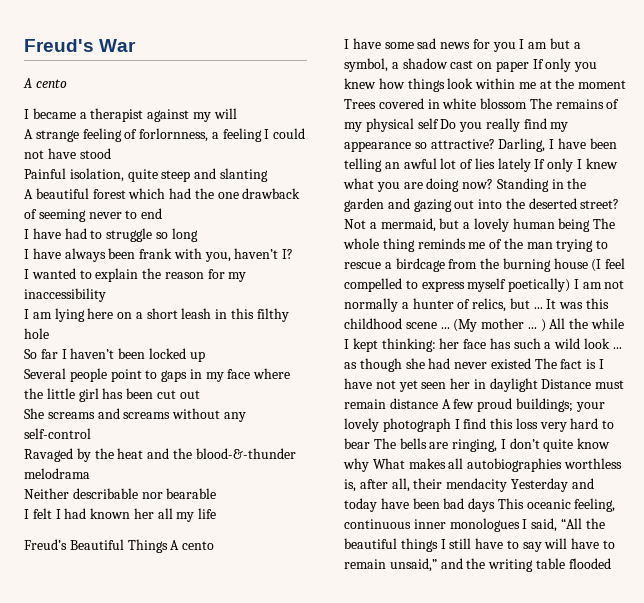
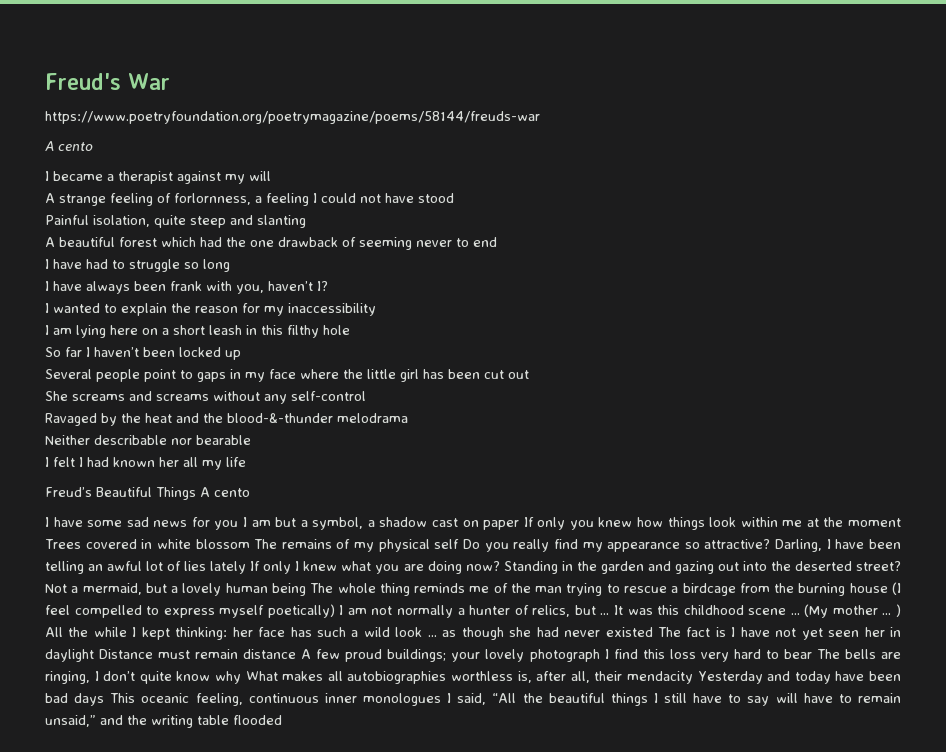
(137, 45) none -> [45,111,540,124] // https://www.poetryfoundation.org/poetrymagazine/poems/58144/freuds-war

